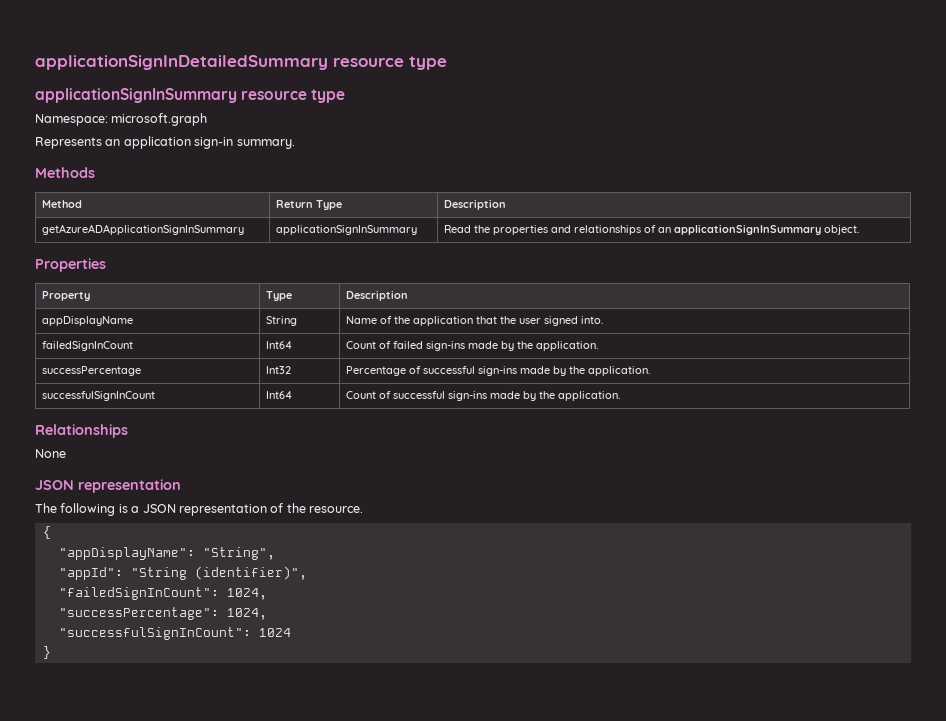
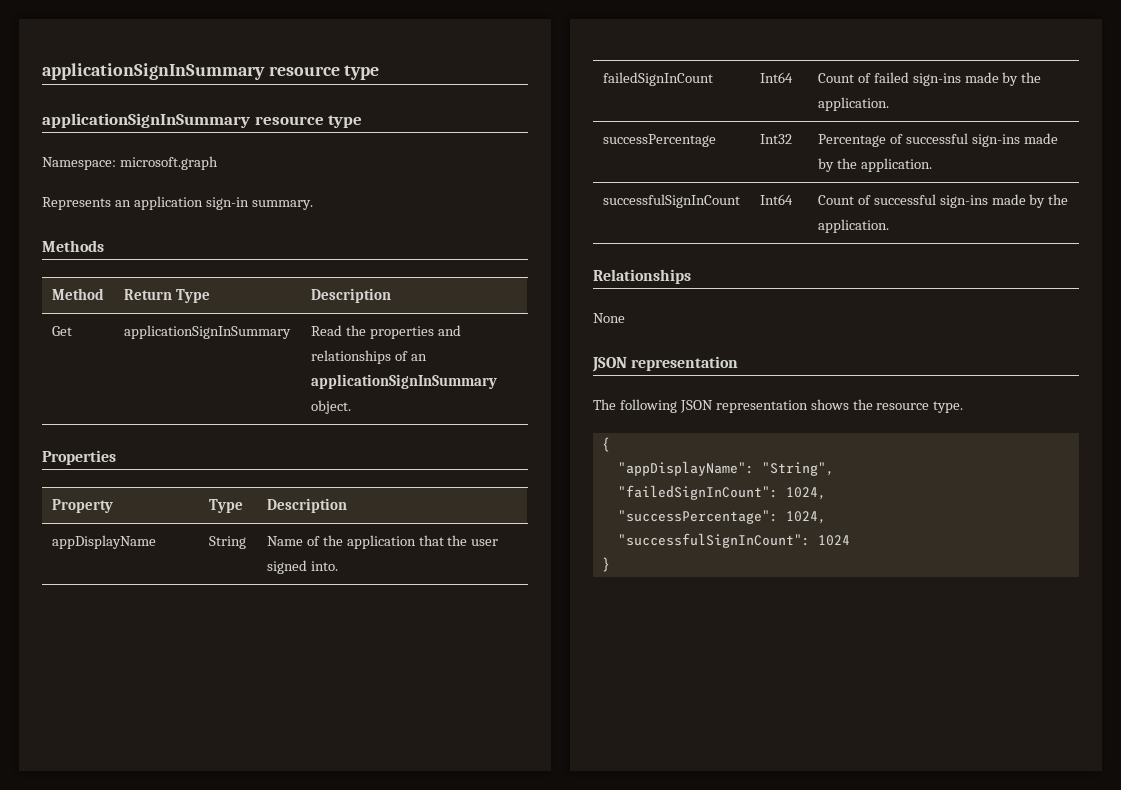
[35,55,328,70] applicationSignInDetailedSummary -> [42,63,265,80] applicationSignInSummary
[41,224,244,235] getAzureADApplicationSignInSummary -> [51,326,72,336] Get
[118,503,363,516] is a JSON representation of the resource. -> [679,399,964,413] JSON representation shows the resource type.
[58,566,307,580] // "appId": "String (identifier)", -> (834, 469) none

